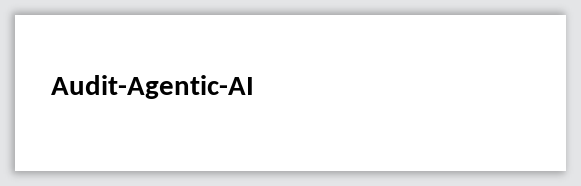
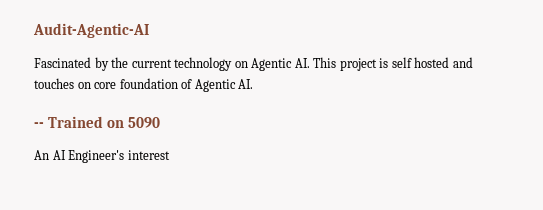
(254, 87) none -> [34,57,473,71] [34,78,254,92] [34,116,160,128] [34,150,170,163] // Fascinated by the current technology on Agentic AI. This project is self hosted and touches on core foundation of Agentic AI. // -- Trained on 5090 // An AI Engineer's interest

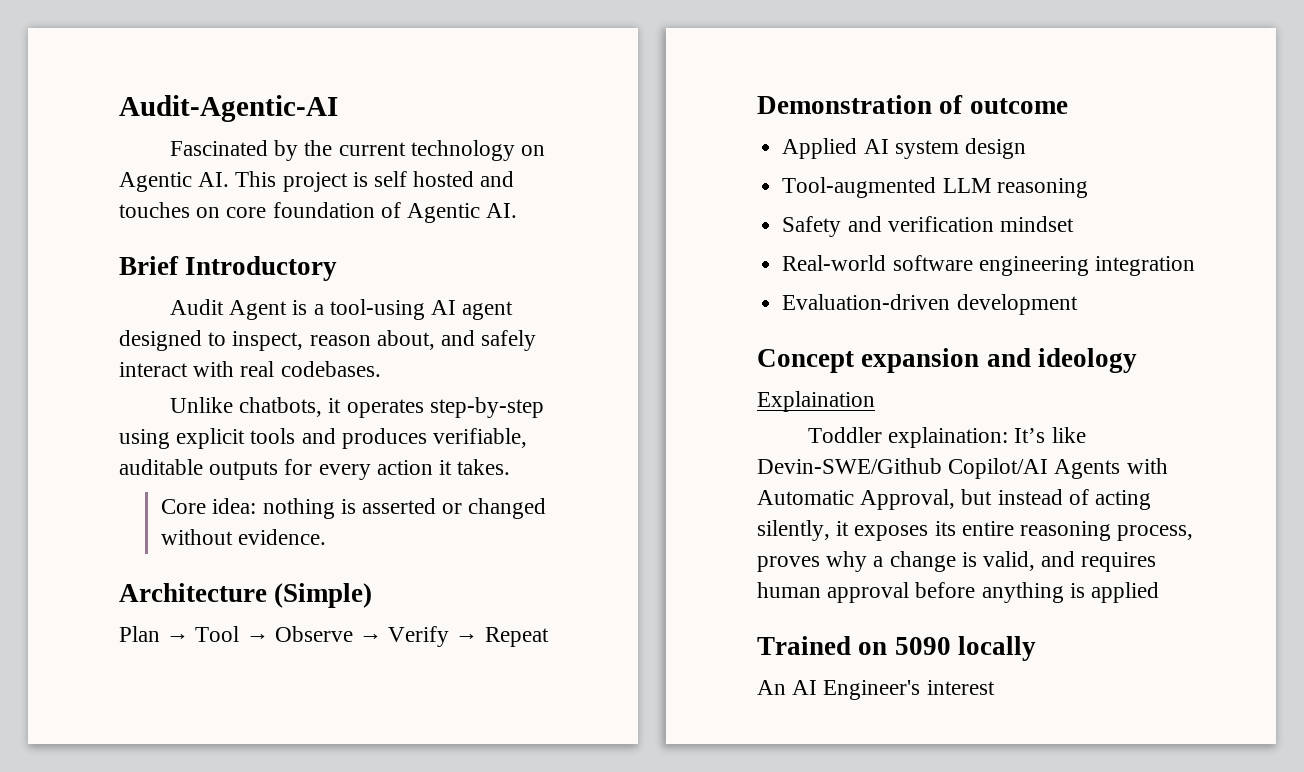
[34,122,44,128] -- -> [119,256,338,281] [170,299,514,320] [119,330,537,351] [119,361,381,377] [170,397,544,418] [119,428,528,449] [119,459,511,480] [161,498,547,519] [161,529,327,545] [119,583,373,608] [119,626,549,647] [757,95,1068,114] [782,138,1026,159] [782,177,1088,198] [782,216,1074,237] [782,255,1195,276] [782,294,1078,315] [757,348,1137,373] [757,391,875,412] [808,427,1086,448] [757,458,1168,479] [757,489,1152,510] [757,520,1194,541] [757,551,1157,572] [757,582,1160,603] Brief Introductory // Audit Agent is a tool-using AI agent designed to inspect, reason about, and safely interact with real codebases. // Unlike chatbots, it operates step-by-step using explicit tools and produces verifiable, auditable outputs for every action it takes. // Core idea: nothing is asserted or changed without evidence. // Architecture (Simple) // Plan → Tool → Observe → Verify → Repeat // Demonstration of outcome // Applied AI system design // Tool-augmented LLM reasoning // Safety and verification mindset // Real-world software engineering integration // Evaluation-driven development // Concept expansion and ideology // Explaination // Toddler explaination: It’s like Devin-SWE/Github Copilot/AI Agents with Automatic Approval, but instead of acting silently, it exposes its entire reasoning process, proves why a change is valid, and requires human approval before anything is applied //
(160, 122) none -> [957,636,1036,661] locally

